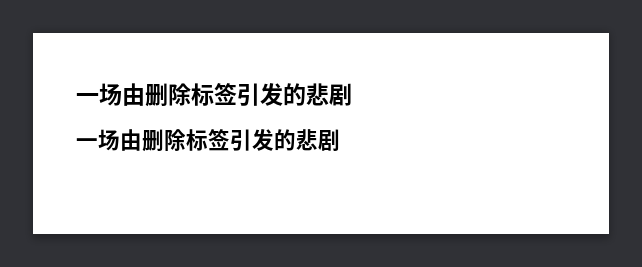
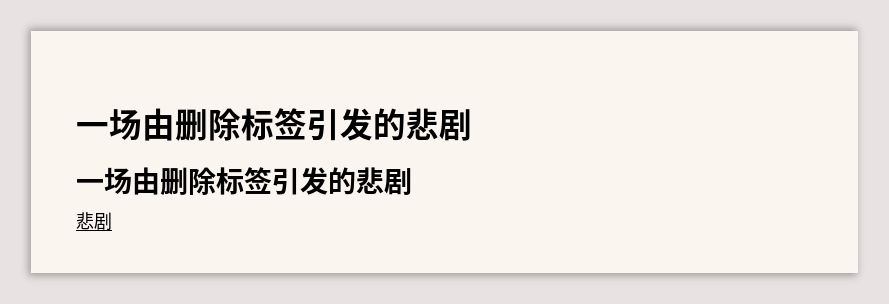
(340, 140) none -> [76,212,112,230] // 悲剧

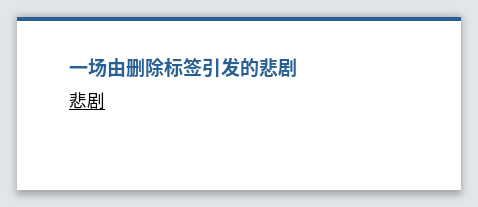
[76,108,472,141] [76,167,412,196] 一场由删除标签引发的悲剧 // 一场由删除标签引发的悲剧 -> [69,57,297,78] 一场由删除标签引发的悲剧

